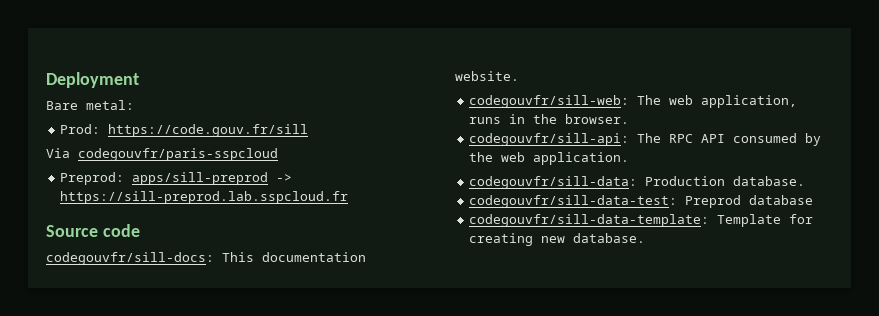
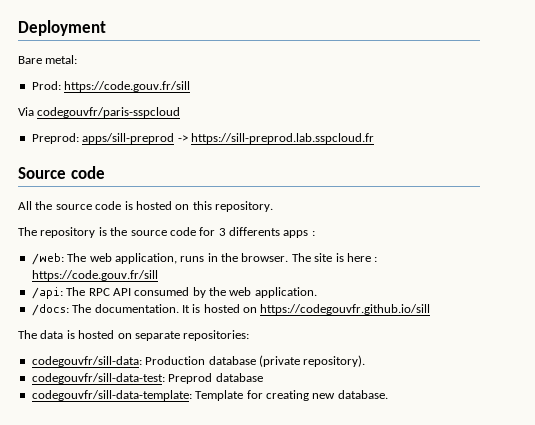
[46,252,366,265] [455,71,519,81] [469,95,630,108] codegouvfr/sill-docs: This documentation website. // codegouvfr/sill-web: -> [18,201,273,212] [18,227,315,238] [31,253,64,265] All the source code is hosted on this repository. // The repository is the source code for 3 differents apps : // /web:
[469,133,630,146] // codegouvfr/sill-api: -> [291,253,378,262] [31,270,158,281] [31,287,63,299] The site is here : https://code.gouv.fr/sill // /api:
(630, 158) none -> [31,304,431,316] [18,330,250,341] // /docs: The documentation. It is hosted on https://codegouvfr.github.io/sill // The data is hosted on separate repositories:
[733,176,806,186] database. -> [208,355,366,367] database (private repository).

